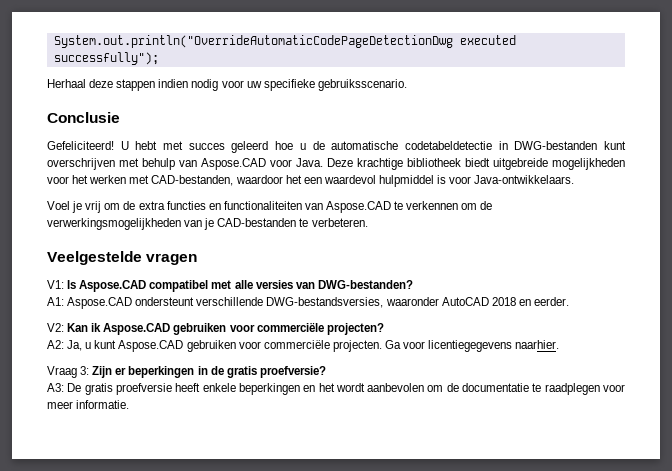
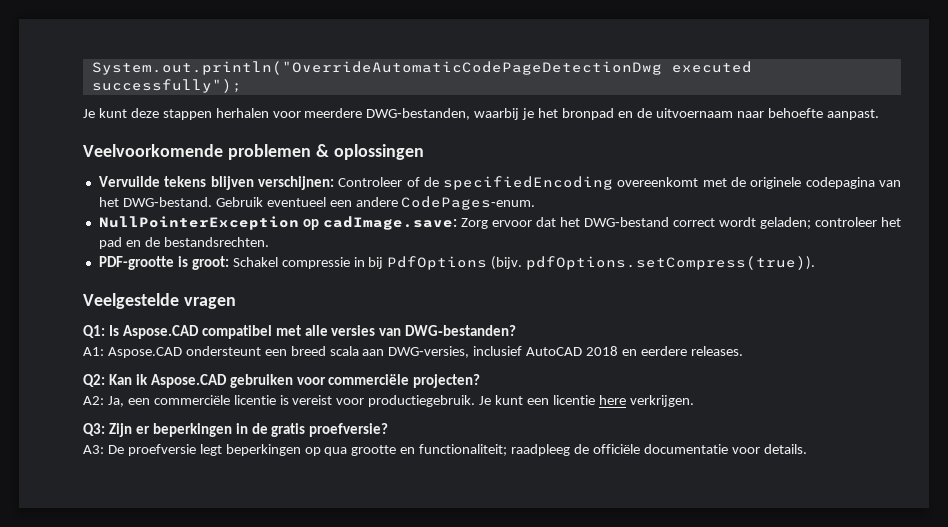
[47,79,407,91] [47,112,120,123] [47,141,626,153] [47,158,625,170] [47,175,575,187] [47,201,493,213] [47,218,368,230] Herhaal deze stappen indien nodig voor uw specifieke gebruiksscenario. // Conclusie // Gefeliciteerd! U hebt met succes geleerd hoe u de automatische codetabeldetectie in DWG-bestanden kunt overschrijven met behulp van Aspose.CAD voor Java. Deze krachtige bibliotheek biedt uitgebreide mogelijkheden voor het werken met CAD-bestanden, waardoor het een waardevol hulpmiddel is voor Java-ontwikkelaars. // Voel je vrij om de extra functies en functionaliteiten van Aspose.CAD te verkennen om de verwerkingsmogelijkheden van je CAD-bestanden te verbeteren. -> [83,108,879,120] [83,144,424,160] [98,176,902,190] [98,196,536,210] [98,216,901,230] [98,237,269,249] [98,256,816,270] Je kunt deze stappen herhalen voor meerdere DWG‑bestanden, waarbij je het bronpad en de uitvoernaam naar behoefte aanpast. // Veelvoorkomende problemen & oplossingen // Vervuilde tekens blijven verschijnen: Controleer of de specifiedEncoding overeenkomt met de originele codepagina van het DWG‑bestand. Gebruik eventueel een andere CodePages‑enum. // NullPointerException op cadImage.save: Zorg ervoor dat het DWG‑bestand correct wordt geladen; controleer het pad en de bestandsrechten. // PDF-grootte is groot: Schakel compressie in bij PdfOptions (bijv. pdfOptions.setCompress(true)).
[47,280,64,289] V1: -> [83,325,105,338] Q1:
[196,297,569,308] [47,323,64,332] verschillende DWG-bestandsversies, waaronder AutoCAD 2018 en eerder. // V2: -> [264,346,743,358] [83,374,105,387] een breed scala aan DWG‑versies, inclusief AutoCAD 2018 en eerdere releases. // Q2:
[85,340,560,352] [47,366,90,378] u kunt Aspose.CAD gebruiken voor commerciële projecten. Ga voor licentiegegevens naarhier. // Vraag 3: -> [127,395,694,407] [83,423,105,436] een commerciële licentie is vereist voor productiegebruik. Je kunt een licentie here verkrijgen. // Q3:
[84,383,625,395] [47,400,130,409] gratis proefversie heeft enkele beperkingen en het wordt aanbevolen om de documentatie te raadplegen voor meer informatie. -> [127,444,807,456] proefversie legt beperkingen op qua grootte en functionaliteit; raadpleeg de officiële documentatie voor details.

